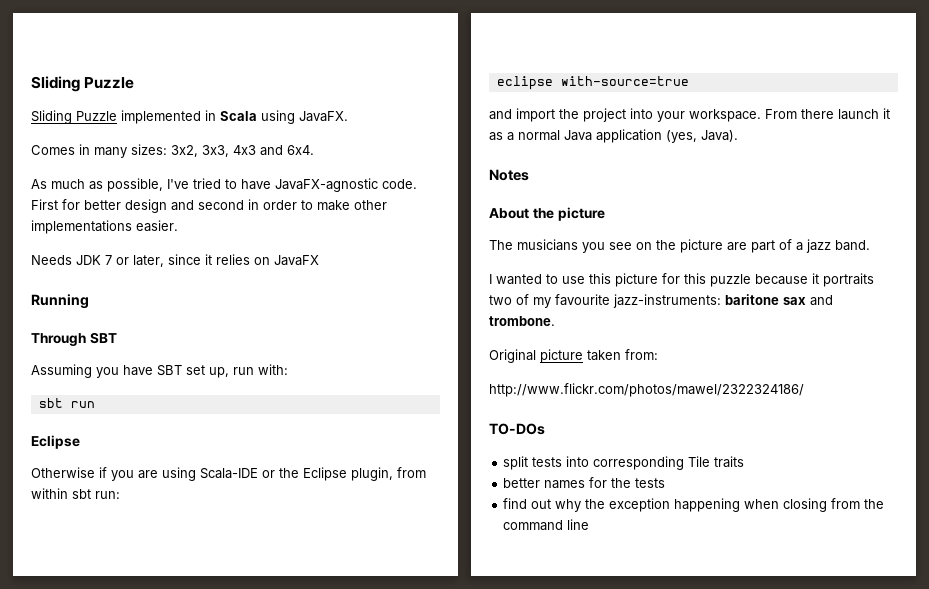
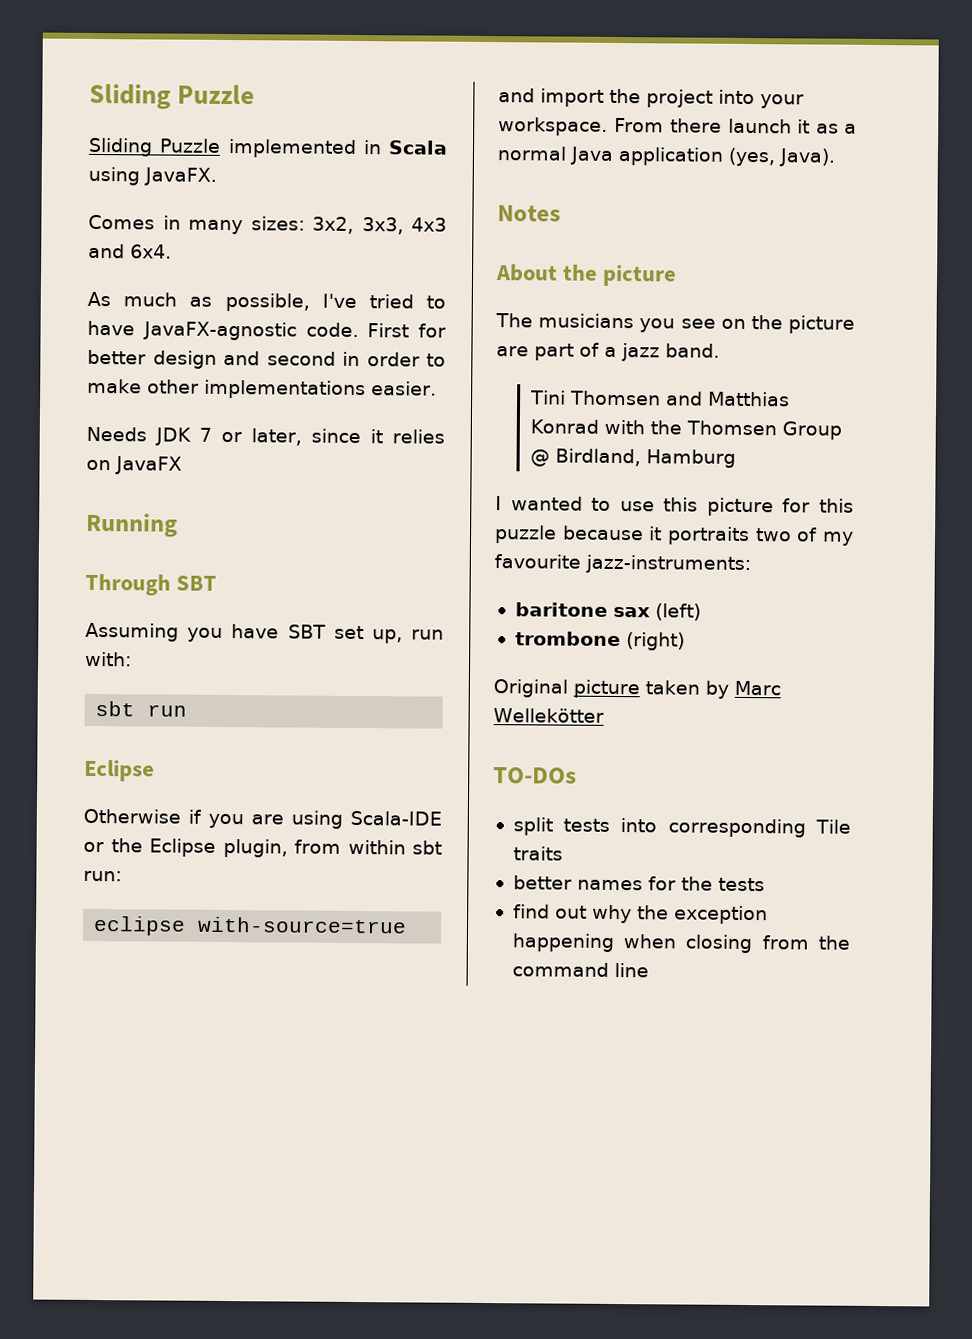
(870, 245) none -> [529,390,790,407] [529,419,842,440] [529,448,736,468] // Tini Thomsen and Matthias Konrad with the Thomsen Group @ Birdland, Hamburg
(721, 301) none -> (751, 564) //
[810,295,833,306] [489,316,555,326] and trombone. -> [654,603,701,621] [514,631,685,651] (left) // trombone (right)
[625,349,658,360] [489,383,804,397] from: // http://www.flickr.com/photos/mawel/2322324186/ -> [704,680,781,699] [493,708,604,723] by Marc Wellekötter

